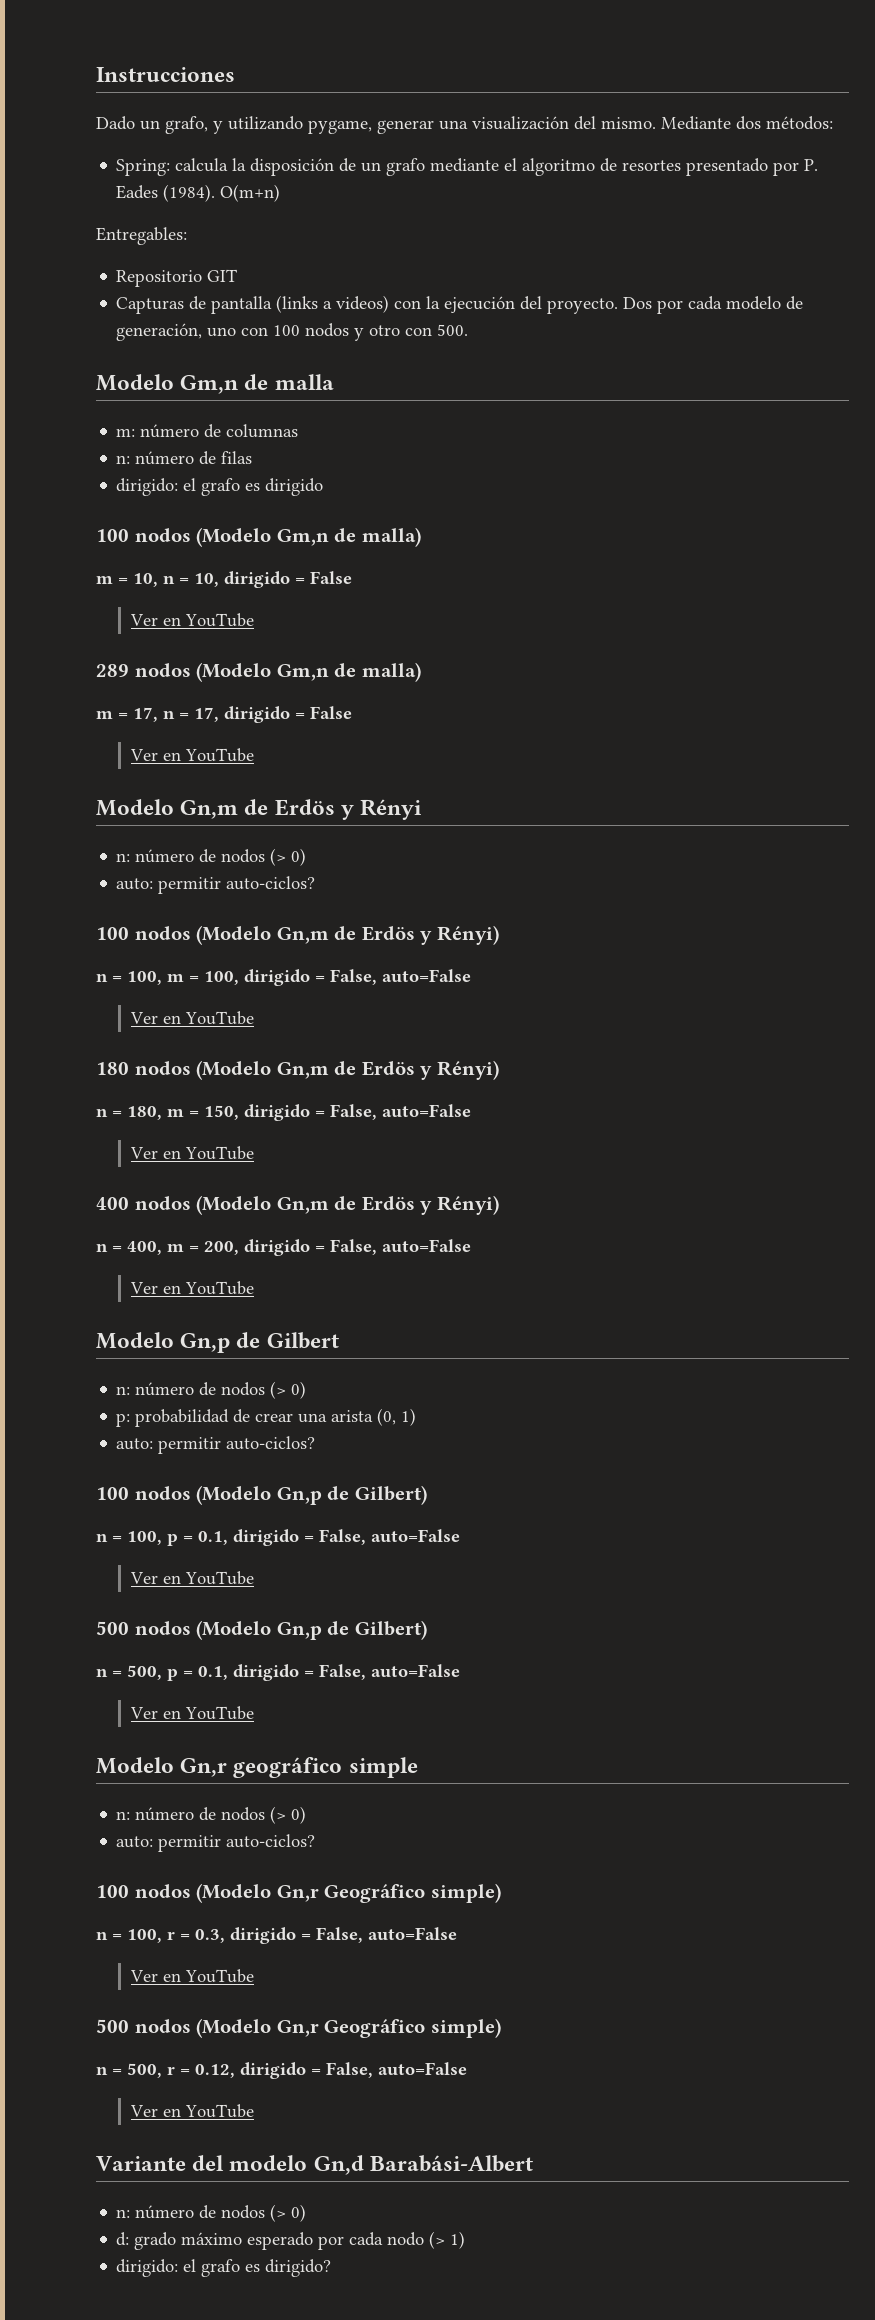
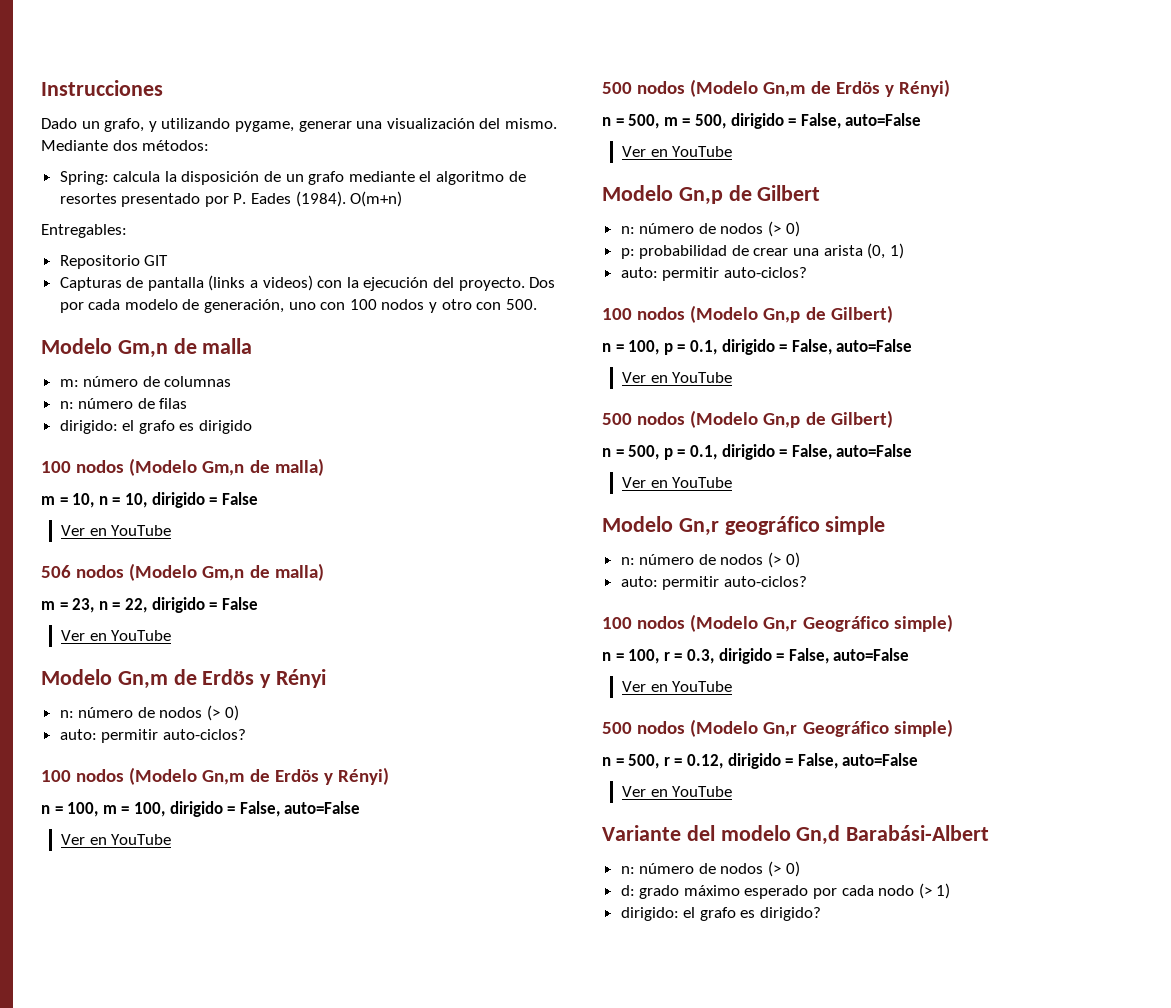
[96,662,421,682] [96,707,219,722] 289 nodos (Modelo Gm,n de malla) // m = 17, n = 17, -> [41,563,324,581] [41,598,147,613] 506 nodos (Modelo Gm,n de malla) // m = 23, n = 22,
[96,1060,499,1080] [96,1104,471,1121] [130,1146,255,1160] [96,1195,499,1215] [96,1241,239,1255] 180 nodos (Modelo Gn,m de Erdös y Rényi) // n = 180, m = 150, dirigido = False, auto=False // Ver en YouTube // 400 nodos (Modelo Gn,m de Erdös y Rényi) // n = 400, m = 200, -> [602,79,950,97] [602,114,726,129] 500 nodos (Modelo Gn,m de Erdös y Rényi) // n = 500, m = 500,

